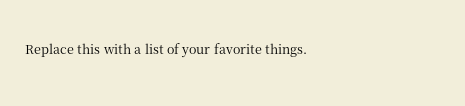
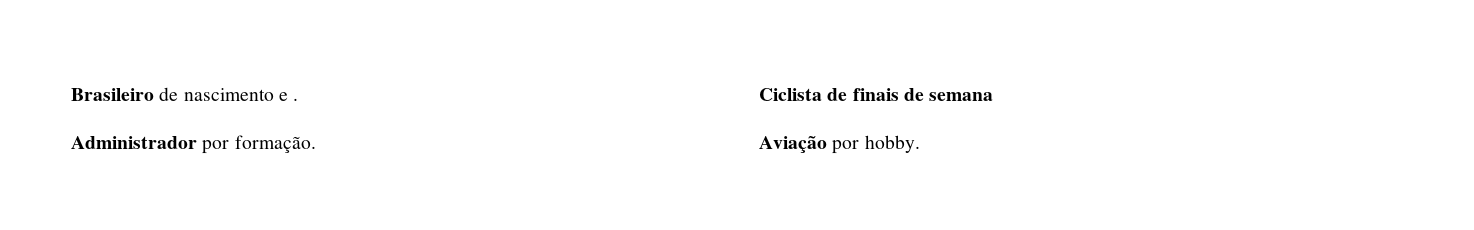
[25,43,307,58] Replace this with a list of your favorite things. -> [71,87,299,101] [71,135,316,154] [759,88,994,101] [759,135,920,154] Brasileiro de nascimento e . // Administrador por formação. // Ciclista de finais de semana // Aviação por hobby.

